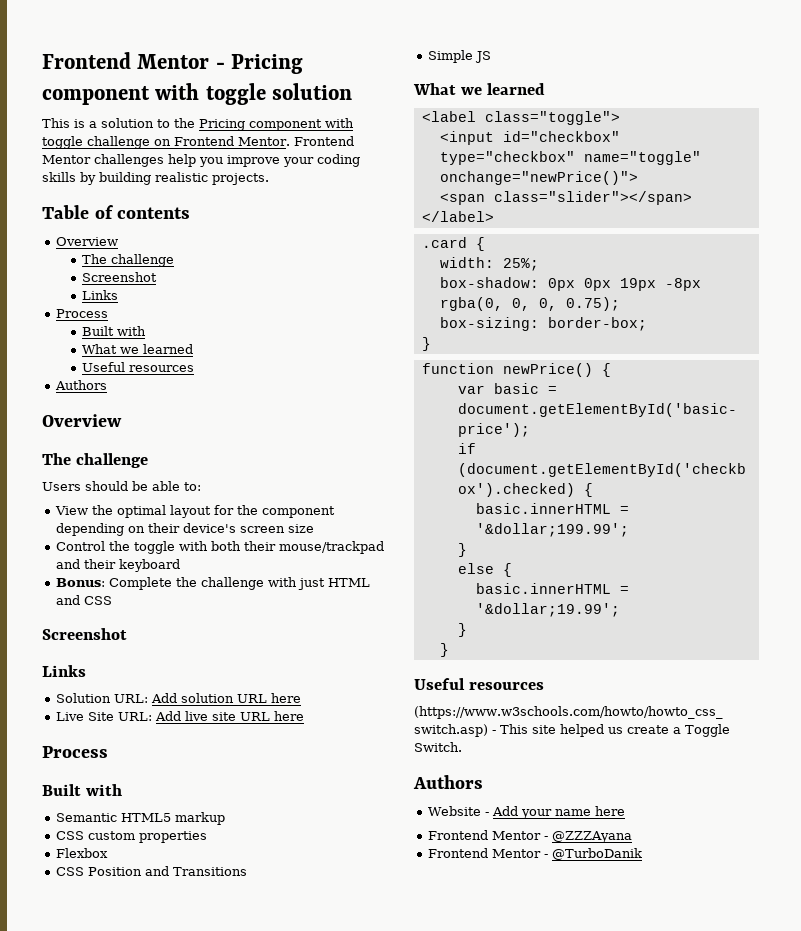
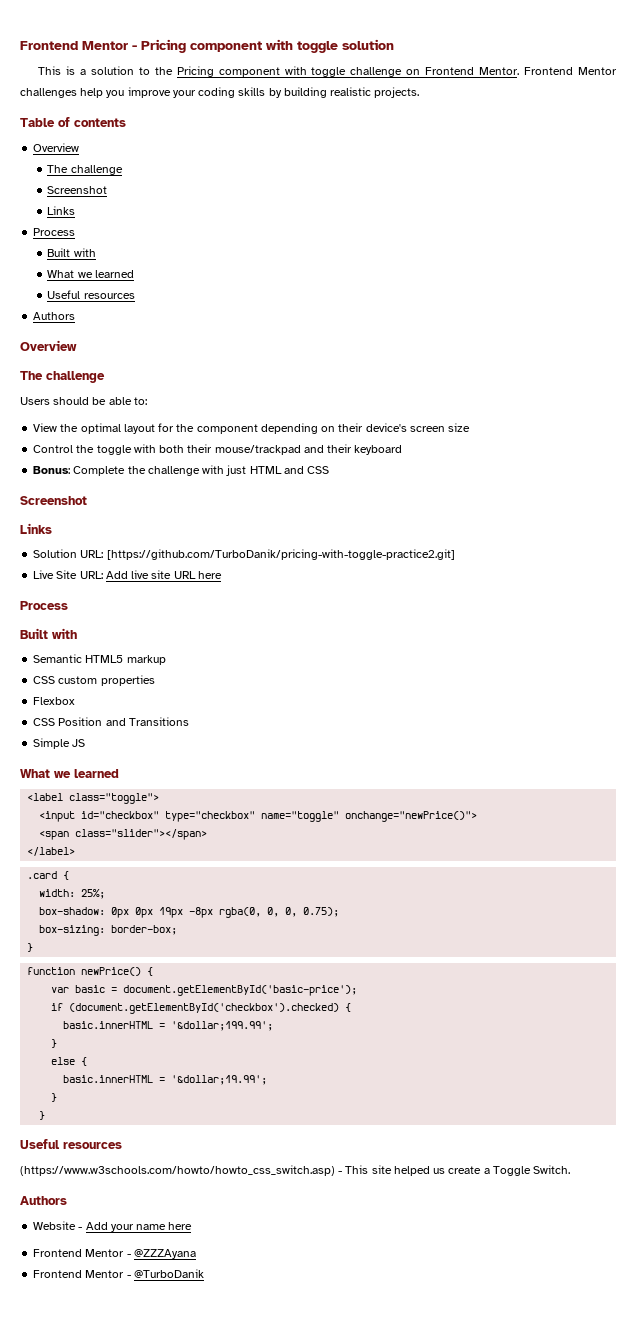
[151,693,302,703] Add solution URL here -> [106,549,455,560] [https://github.com/TurboDanik/pricing-with-toggle-practice2.git]

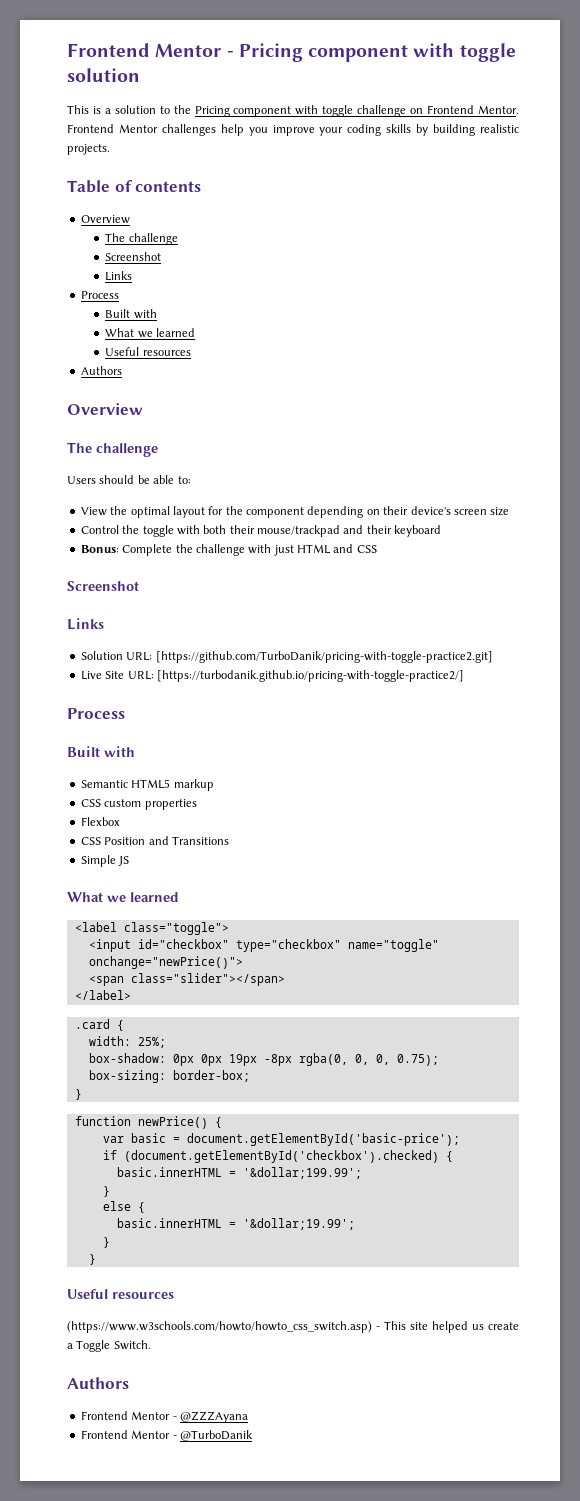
[105,570,222,579] Add live site URL here -> [156,670,464,682] [https://turbodanik.github.io/pricing-with-toggle-practice2/]
[33,1221,193,1232] // Website - Add your name here -> (129, 1383) none

